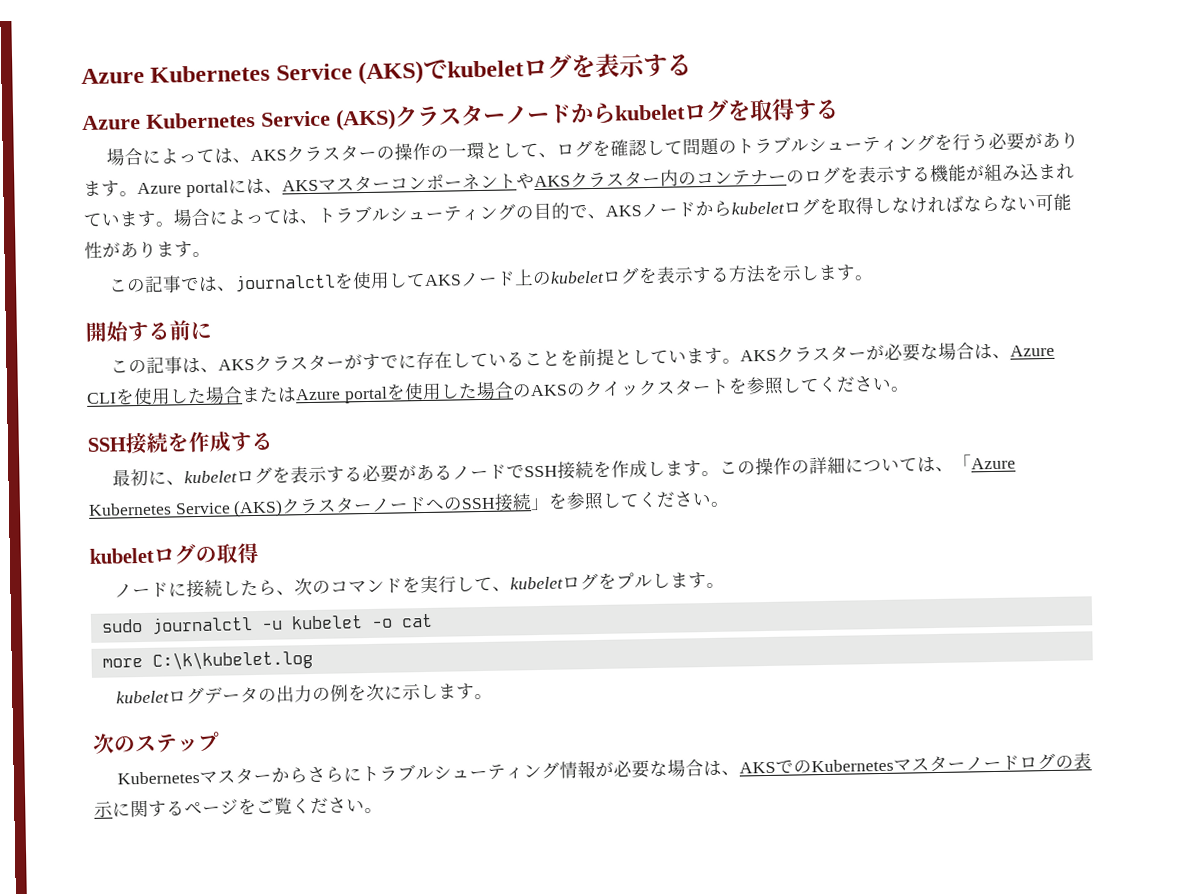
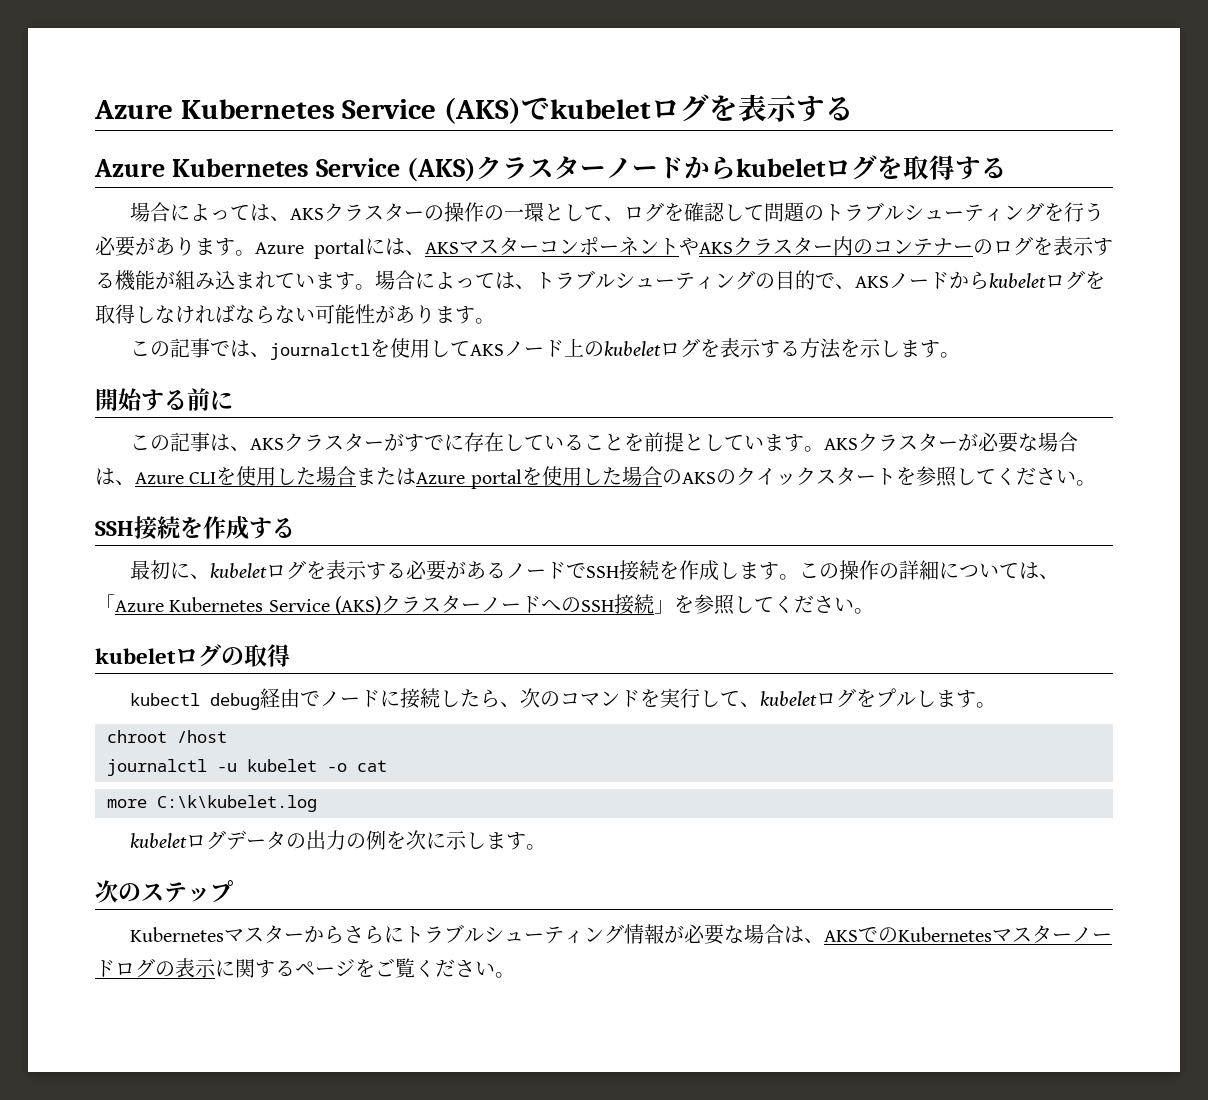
(259, 553) none -> [130,688,321,710] kubectl debug経由で
[100,619,143,633] sudo -> [107,730,227,743] chroot /host //

